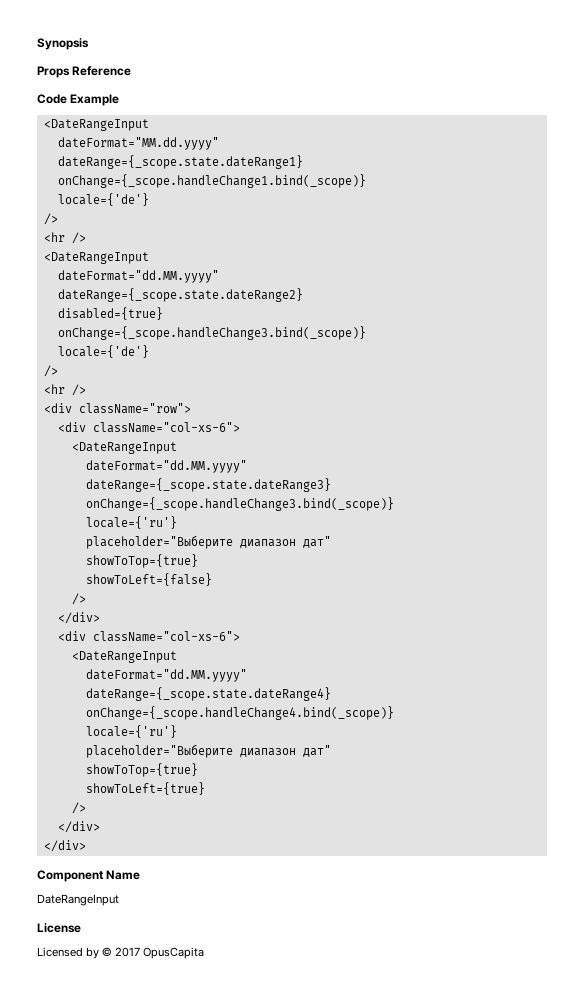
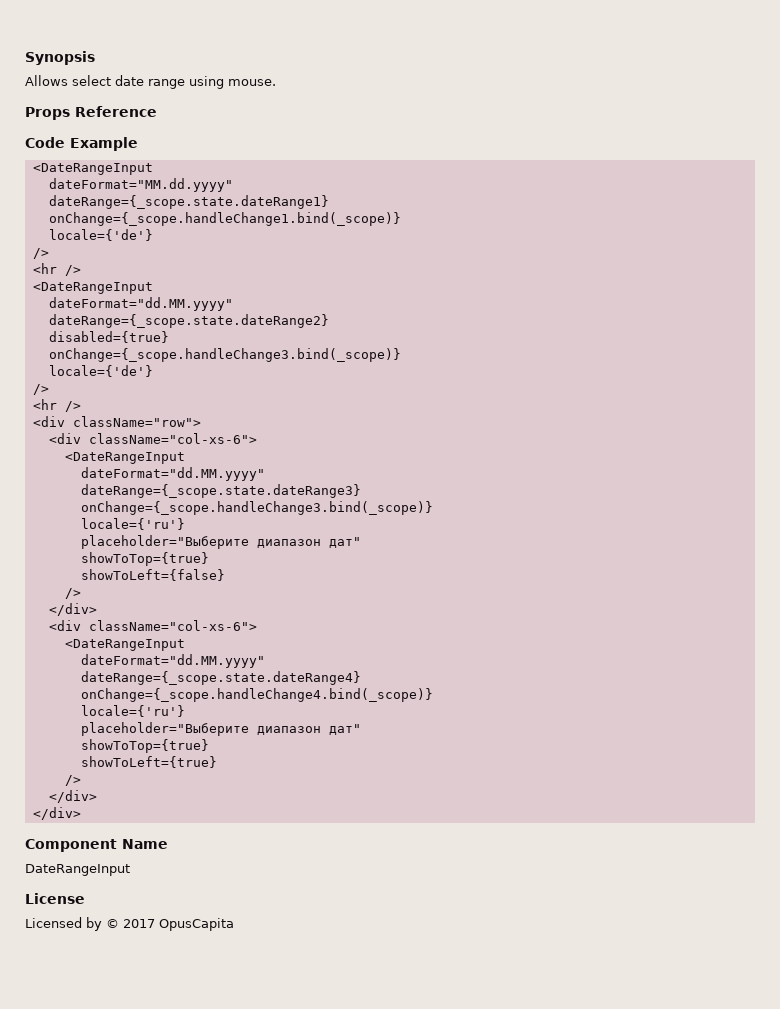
(89, 44) none -> [25,75,276,89] // Allows select date range using mouse.

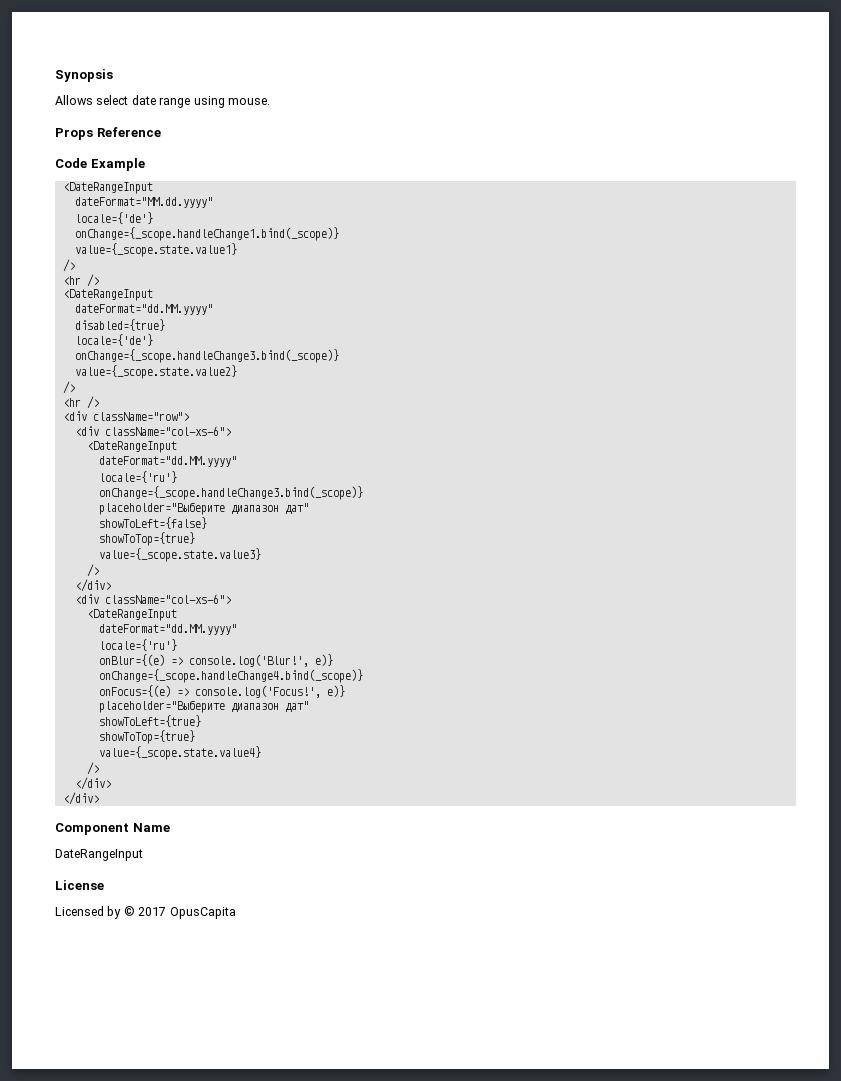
[48,195,329,209] dateRange={_scope.state.dateRange1} -> [74,212,153,224] locale={'de'}
[48,229,153,241] locale={'de'} -> [74,243,237,257] value={_scope.state.value1}
[48,314,329,328] [48,331,169,343] [48,348,401,362] [48,365,153,377] dateRange={_scope.state.dateRange2} // disabled={true} // onChange={_scope.handleChange3.bind(_scope)} // locale={'de'} -> [74,319,165,331] [74,334,153,346] [74,349,339,363] [74,365,237,379] disabled={true} // locale={'de'} // onChange={_scope.handleChange3.bind(_scope)} // value={_scope.state.value2}
[80,484,361,498] [80,501,433,515] [80,518,185,530] [80,535,361,549] [80,552,209,566] [80,569,225,581] dateRange={_scope.state.dateRange3} // onChange={_scope.handleChange3.bind(_scope)} // locale={'ru'} // placeholder="Выберите диапазон дат" // showToTop={true} // showToLeft={false} -> [98,471,177,483] [98,486,363,500] [98,502,309,515] [98,517,207,529] [98,532,195,546] [98,548,261,562] locale={'ru'} // onChange={_scope.handleChange3.bind(_scope)} // placeholder="Выберите диапазон дат" // showToLeft={false} // showToTop={true} // value={_scope.state.value3}
[80,671,361,685] [80,688,433,702] [80,705,185,717] [80,722,361,736] [80,739,209,753] [80,756,217,768] dateRange={_scope.state.dateRange4} // onChange={_scope.handleChange4.bind(_scope)} // locale={'ru'} // placeholder="Выберите диапазон дат" // showToTop={true} // showToLeft={true} -> [98,639,177,651] [98,654,333,667] [98,669,363,683] [98,685,345,698] [98,700,309,713] [98,715,201,727] [98,730,195,744] [98,746,261,760] locale={'ru'} // onBlur={(e) => console.log('Blur!', e)} // onChange={_scope.handleChange4.bind(_scope)} // onFocus={(e) => console.log('Focus!', e)} // placeholder="Выберите диапазон дат" // showToLeft={true} // showToTop={true} // value={_scope.state.value4}

